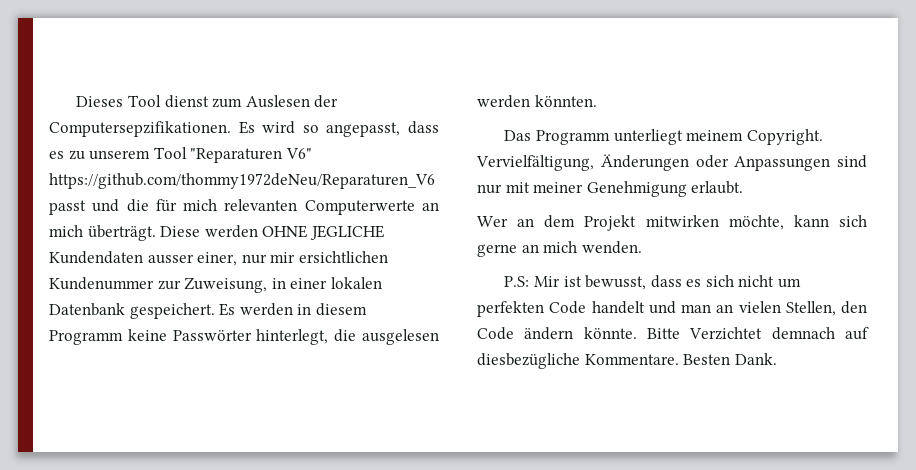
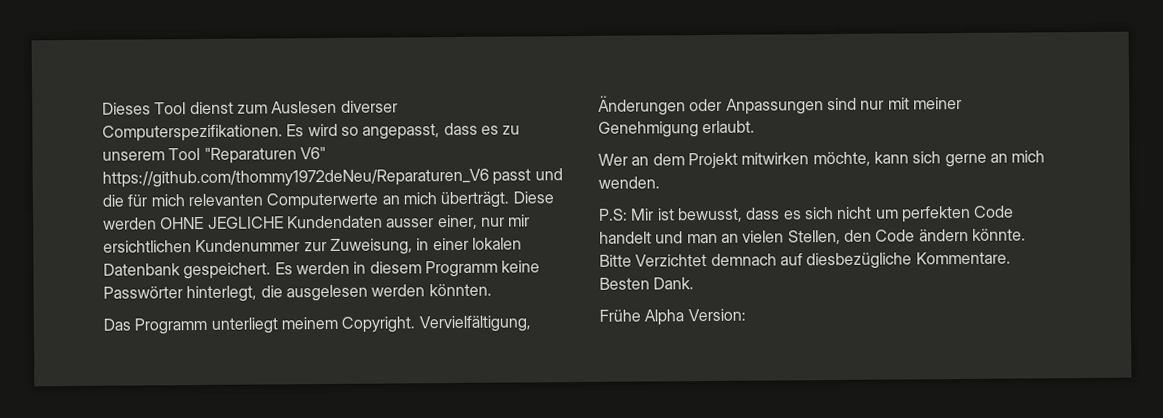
[314,95,339,108] [49,121,231,137] der Computersepzifikationen. -> [340,100,398,113] [102,124,283,142] diverser Computerspezifikationen.
(777, 359) none -> [599,308,746,326] // Frühe Alpha Version:

